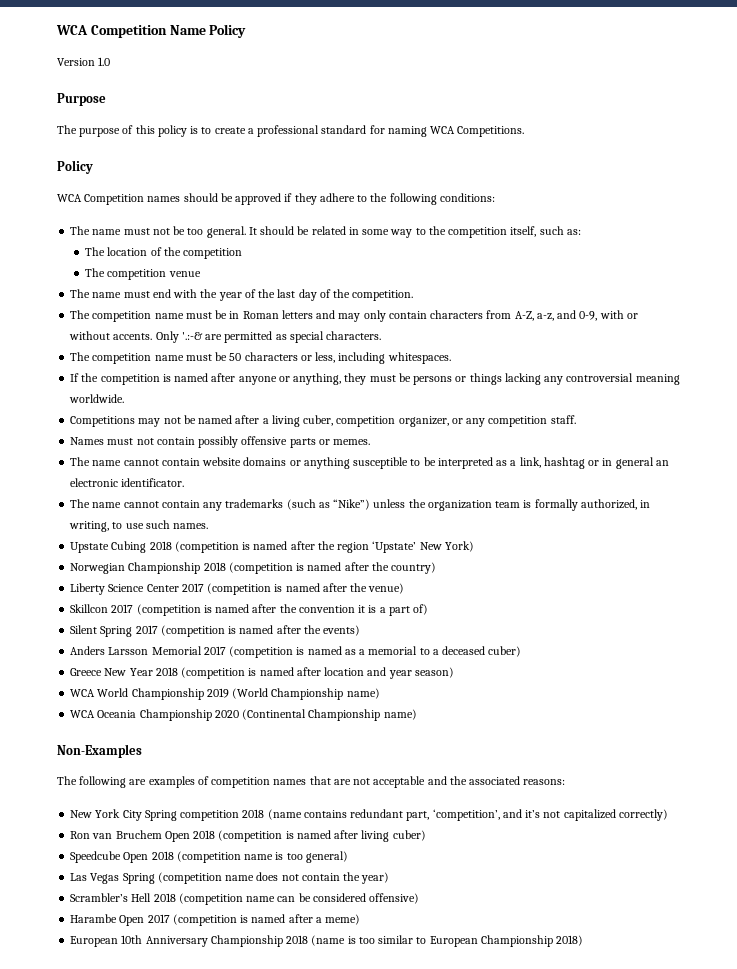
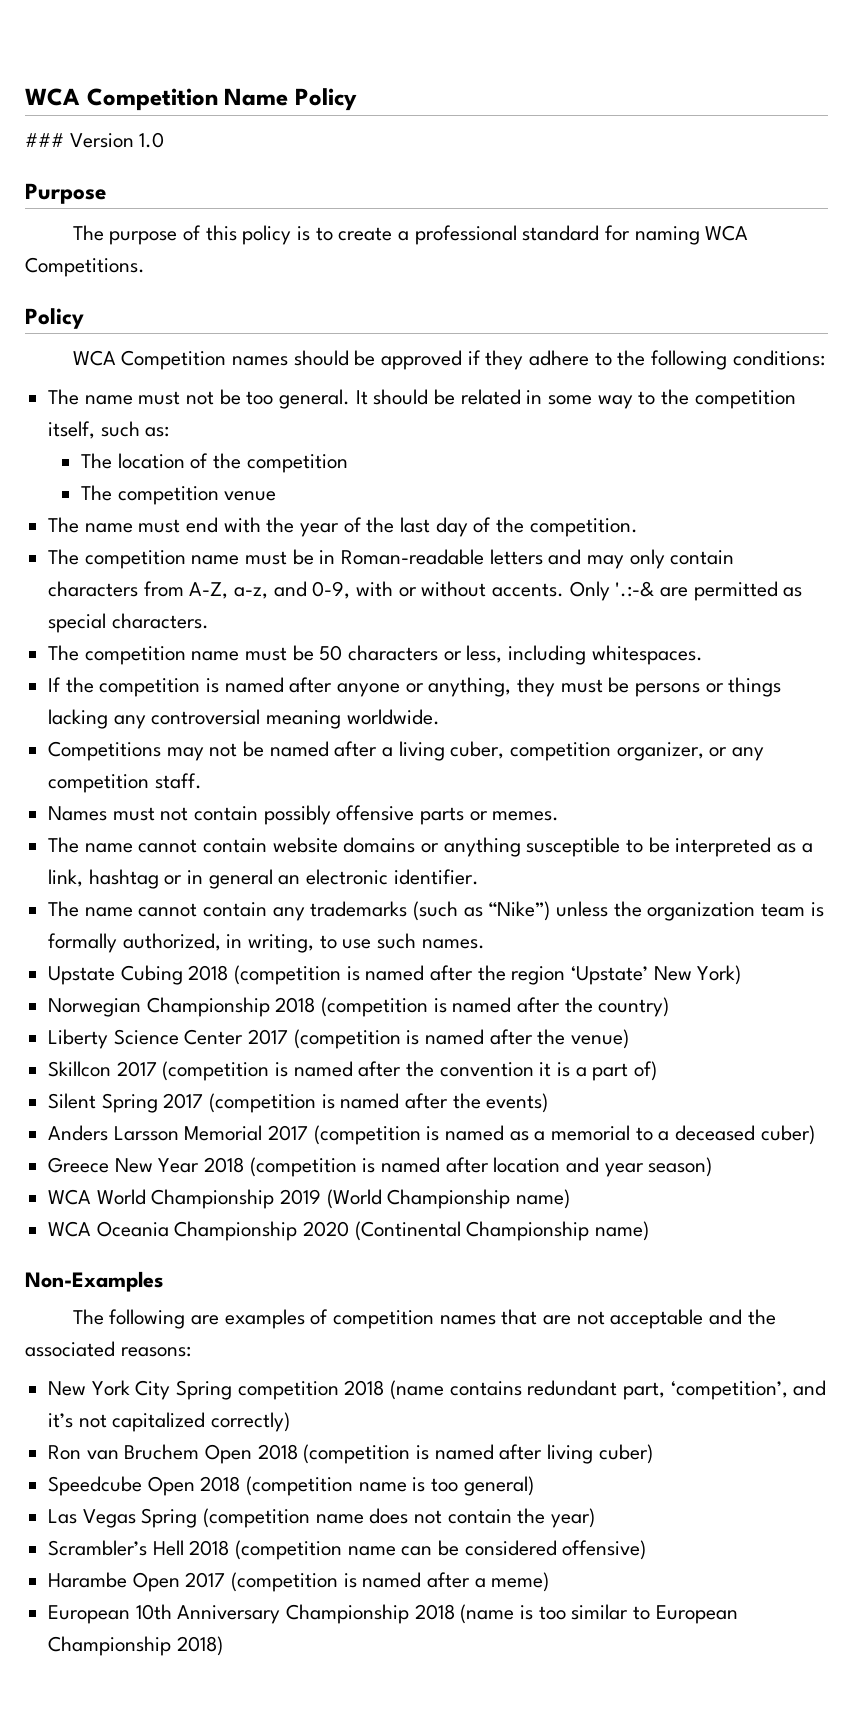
(247, 31) none -> [25,133,64,147] ###
[242,311,279,319] Roman -> [341,549,485,565] Roman-readable
[121,478,185,487] identificator. -> [393,869,479,885] identifier.

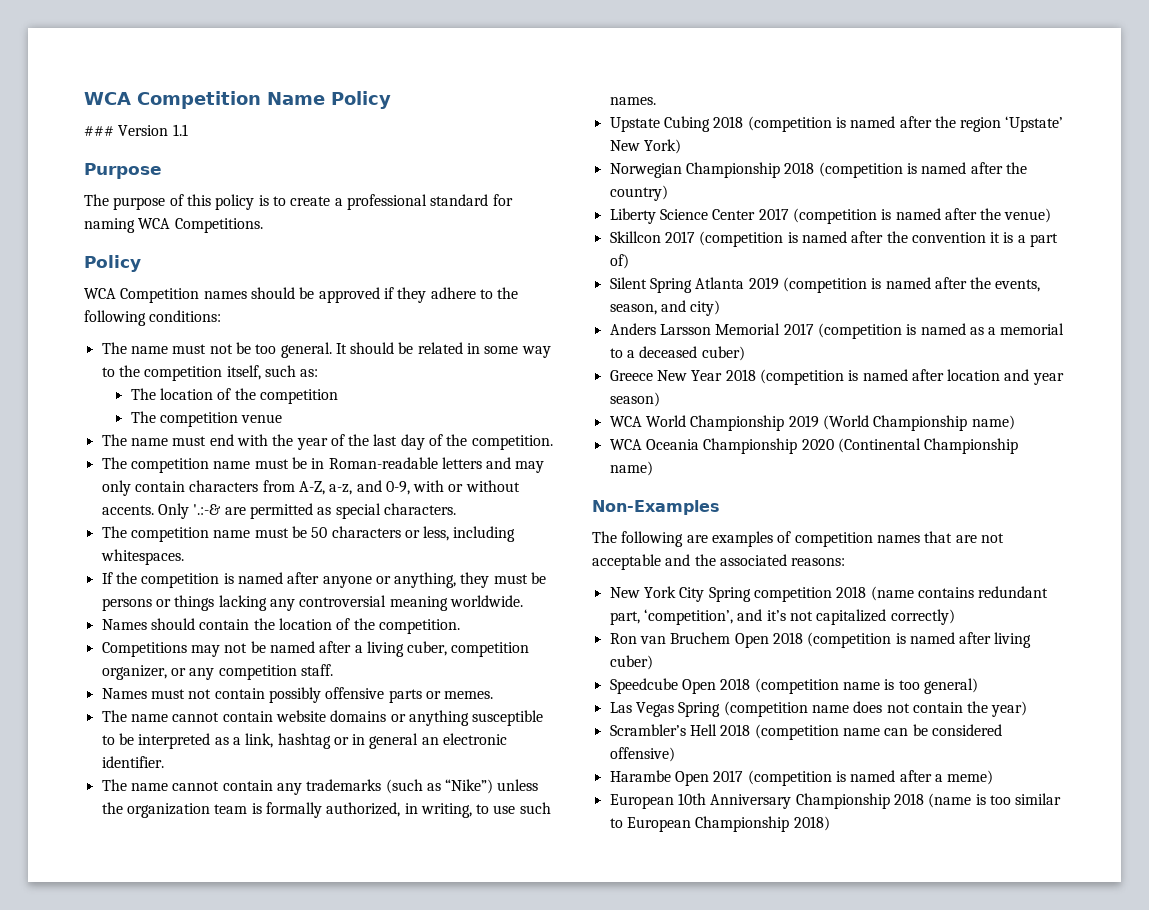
[139,132,165,148] 1.0 -> [172,124,188,136] 1.1
(440, 717) none -> [101,618,460,634] // Names should contain the location of the competition.
[163,1093,549,1113] 2017 (competition is named after the events) -> [695,277,1041,293] [609,300,721,316] Atlanta 2019 (competition is named after the events, season, and city)

